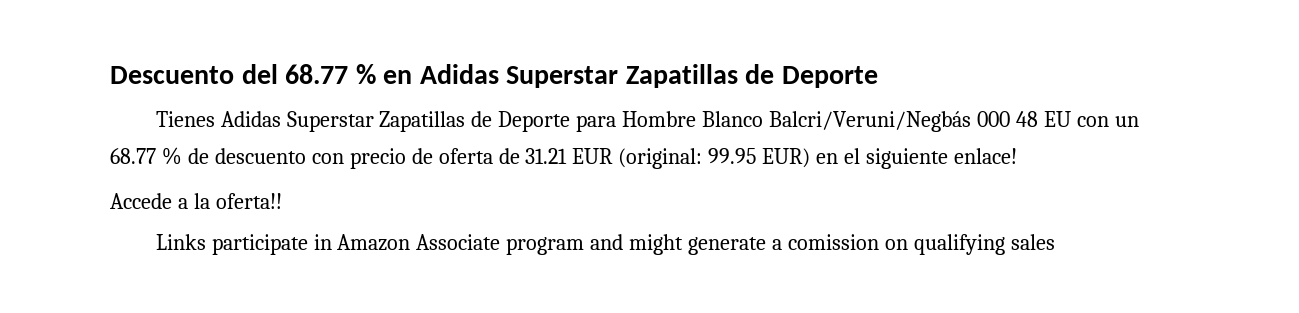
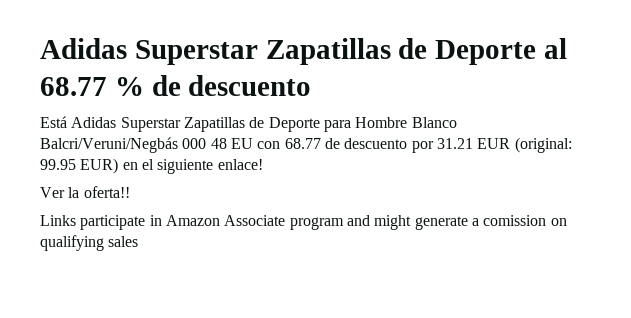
[110,64,879,88] [155,111,215,127] Descuento del 68.77 % en Adidas Superstar Zapatillas de Deporte // Tienes -> [40,38,568,65] [40,75,312,96] [40,116,67,128] Adidas Superstar Zapatillas de Deporte al 68.77 % de descuento // Está
[1114,116,1139,127] [110,147,520,169] un 68.77 % de descuento con precio de oferta de -> [284,138,434,153] 68.77 de descuento por
[110,193,188,209] Accede a -> [40,187,65,198] Ver

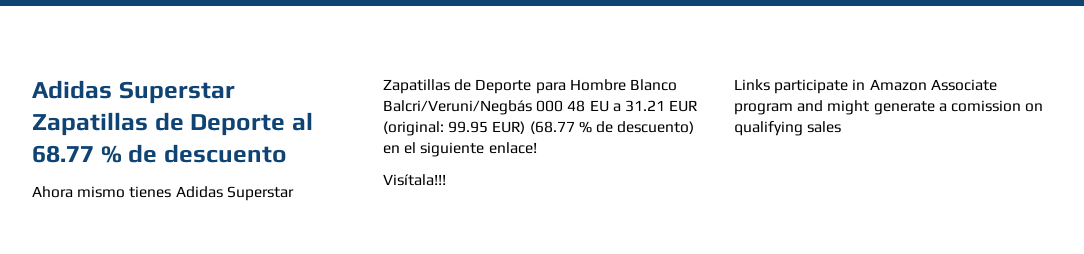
[40,116,67,128] Está -> [32,186,172,198] Ahora mismo tienes
[257,138,434,153] con 68.77 de descuento por -> [612,103,621,112] a
(119, 166) none -> [529,121,695,134] (68.77 % de descuento)
[40,186,130,198] Ver la oferta!! -> [383,174,446,186] Visítala!!!

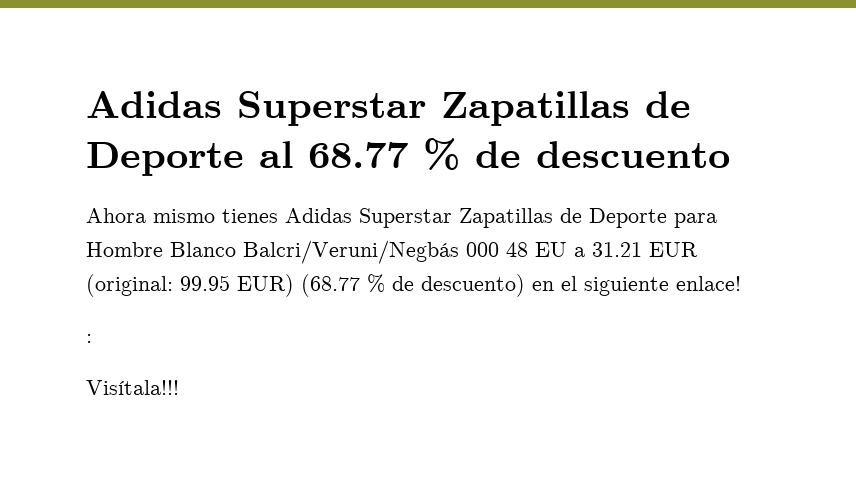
(537, 148) none -> [86,334,92,343] // :
[734,79,997,94] [734,100,1044,115] [734,121,842,136] // Links participate in Amazon Associate program and might generate a comission on qualifying sales -> (179, 387) none

